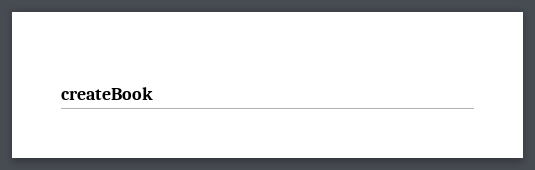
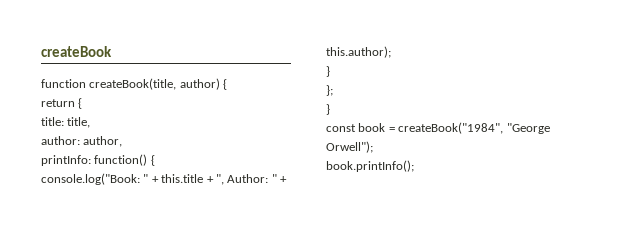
(153, 93) none -> [41,78,228,90] [41,98,83,109] [41,117,91,128] [41,136,123,147] [41,154,155,166] [41,173,287,185] [326,46,391,58] [326,66,330,77] [326,85,333,96] [326,104,330,115] [326,122,550,134] [326,141,373,153] [326,160,414,172] // function createBook(title, author) { // return { // title: title, // author: author, // printInfo: function() { // console.log("Book: " + this.title + ", Author: " + this.author); // } // }; // } // const book = createBook("1984", "George Orwell"); // book.printInfo();

